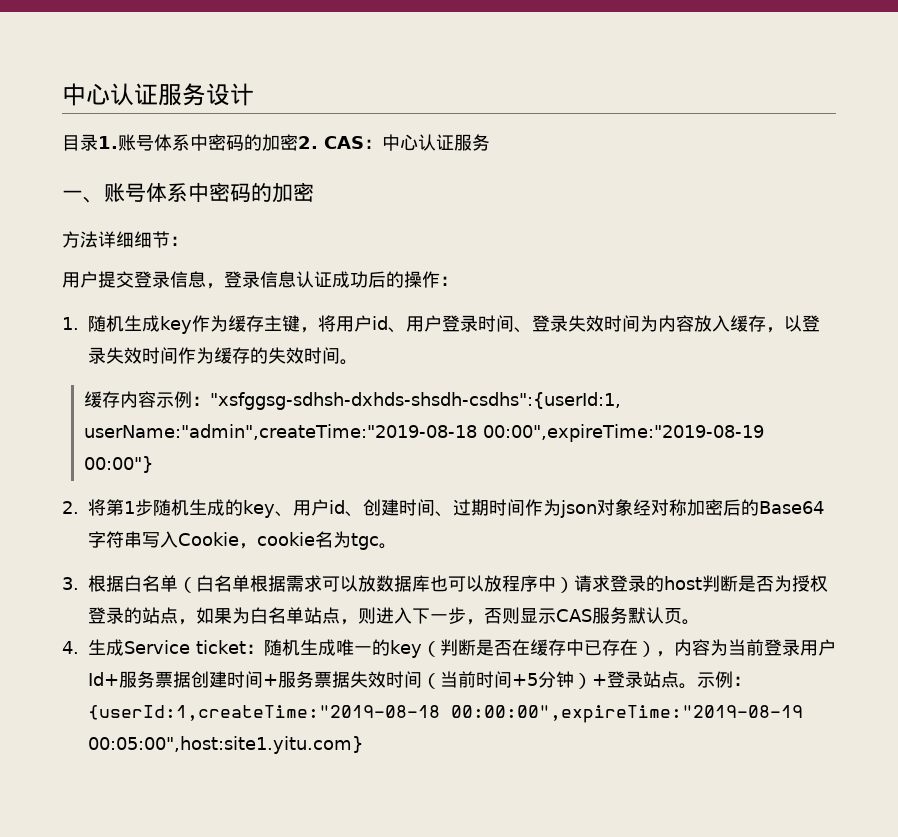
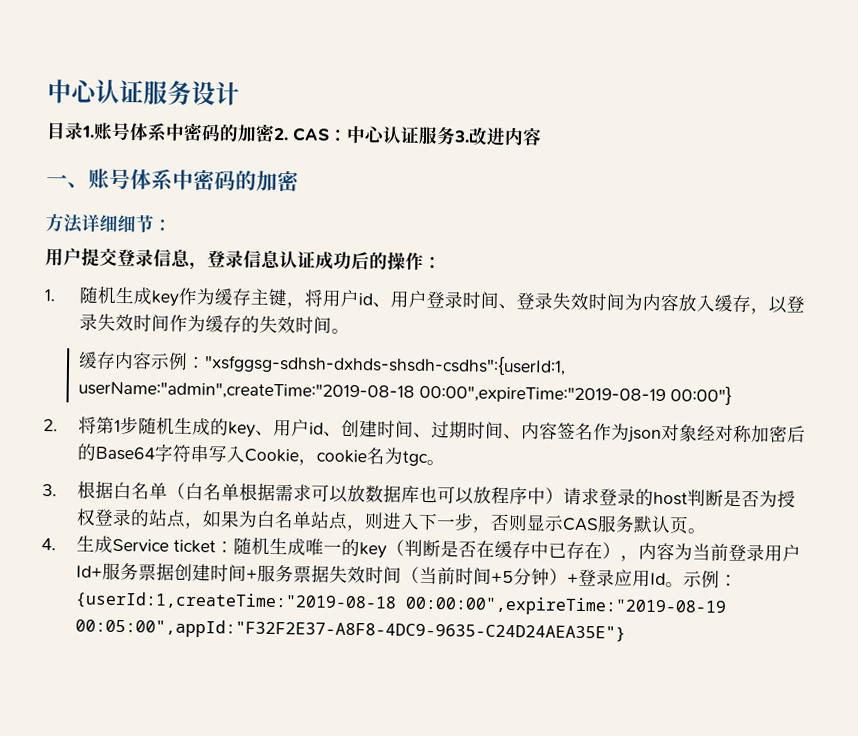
(490, 142) none -> [453,126,542,146] 3.改进内容
(525, 507) none -> [502,422,594,441] 、内容签名
[643,671,679,688] 站点 -> [613,569,666,587] 应用Id
[88,736,363,754] 00:05:00",host:site1.yitu.com} -> [74,618,626,643] 00:05:00",appId:"F32F2E37-A8F8-4DC9-9635-C24D24AEA35E"}

